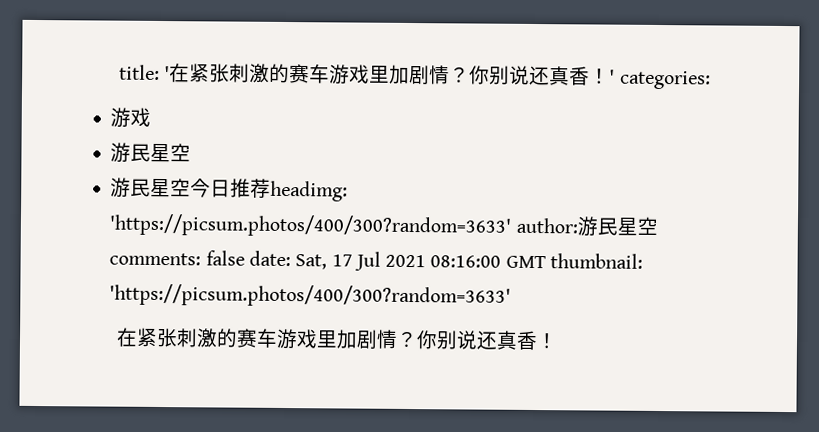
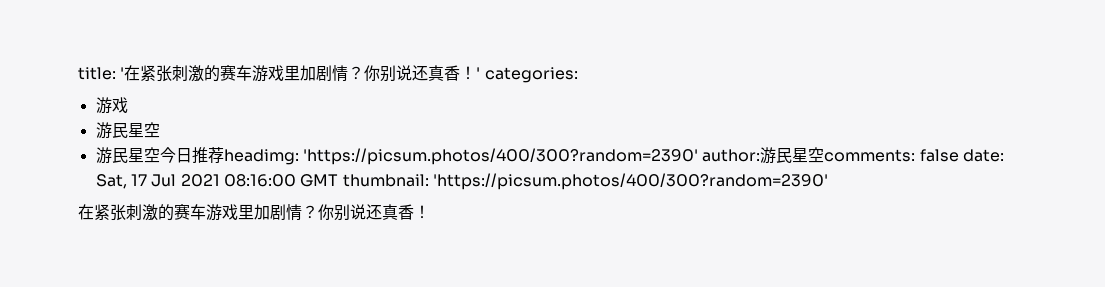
[109,213,512,238] 'https://picsum.photos/400/300?random=3633' -> [302,148,698,165] 'https://picsum.photos/400/300?random=2390'
[109,283,512,308] 'https://picsum.photos/400/300?random=3633' -> [432,173,828,190] 'https://picsum.photos/400/300?random=2390'

